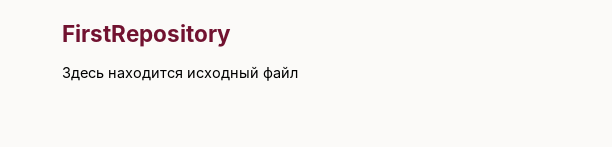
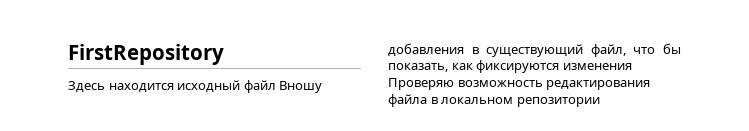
(298, 73) none -> [279,81,323,93] [388,43,681,57] [388,60,632,73] [388,78,651,90] [388,94,600,107] Вношу добавления в существующий файл, что бы показать, как фиксируются изменения Проверяю возможность редактирования файла в локальном репозитории

